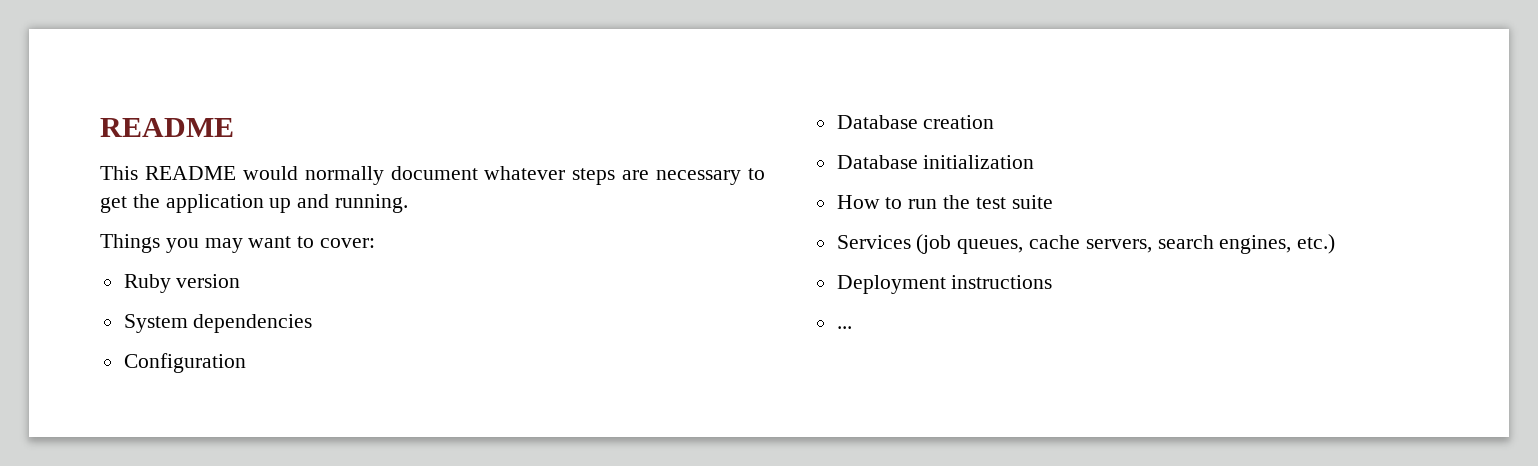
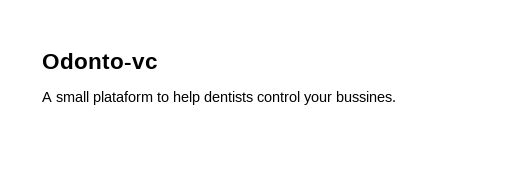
[100,118,234,137] [100,166,766,185] [100,194,409,213] [100,234,376,253] [123,274,241,293] [123,314,313,333] [123,353,246,373] [836,115,995,129] [836,155,1035,169] [836,195,1053,209] [836,234,1336,254] [836,275,1053,294] [836,326,852,329] README // This README would normally document whatever steps are necessary to get the application up and running. // Things you may want to cover: // Ruby version // System dependencies // Configuration // Database creation // Database initialization // How to run the test suite // Services (job queues, cache servers, search engines, etc.) // Deployment instructions // ... -> [42,53,158,69] [42,91,396,105] Odonto-vc // A small plataform to help dentists control your bussines.

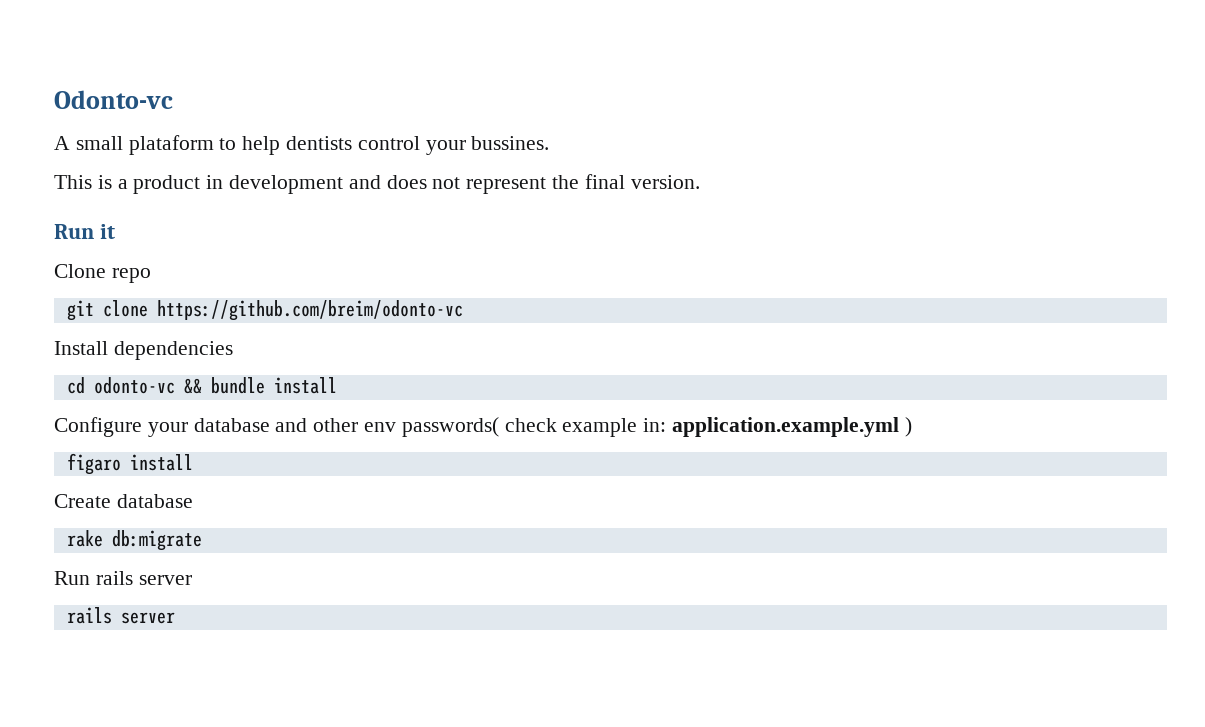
(396, 96) none -> [54,174,700,194] [54,224,115,239] [54,264,151,283] [66,300,463,321] [54,341,233,360] [66,377,337,394] [54,417,912,437] [66,453,193,475] [54,494,193,508] [66,530,202,551] [54,571,192,585] [66,607,175,624] // This is a product in development and does not represent the final version. // Run it // Clone repo // git clone https://github.com/breim/odonto-vc // Install dependencies // cd odonto-vc && bundle install // Configure your database and other env passwords( check example in: application.example.yml ) // figaro install // Create database // rake db:migrate // Run rails server // rails server

